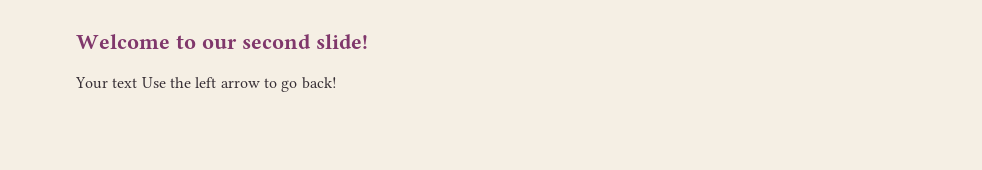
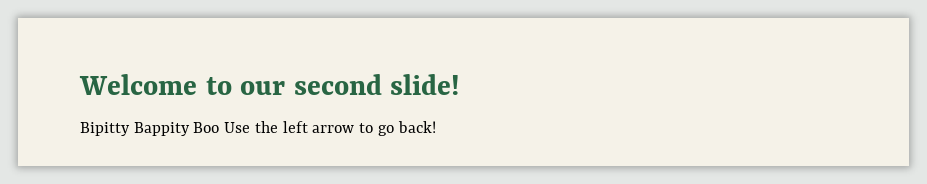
[75,77,138,89] Your text -> [80,122,220,136] Bipitty Bappity Boo

